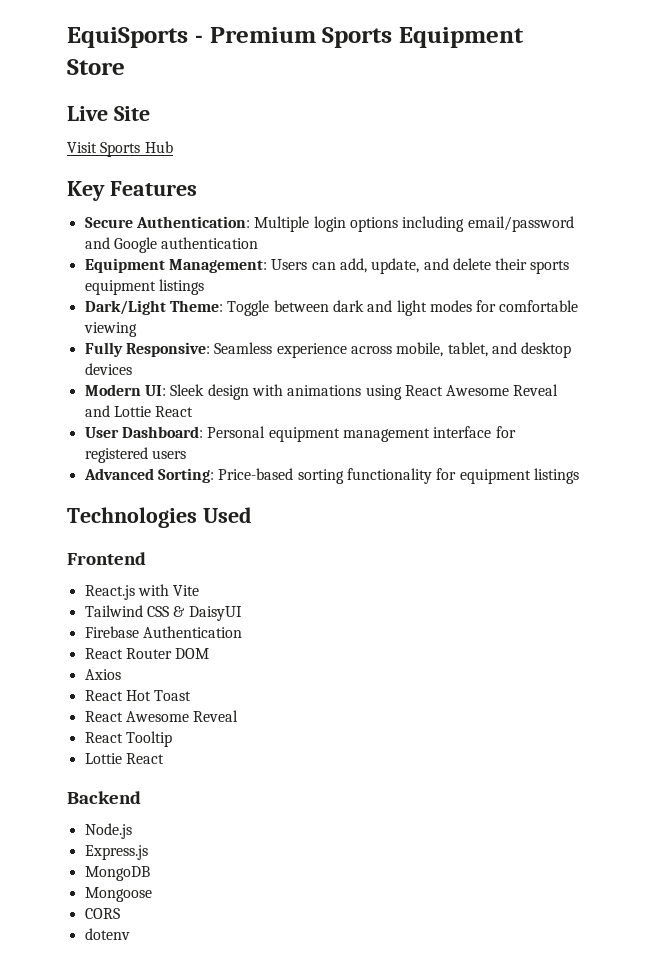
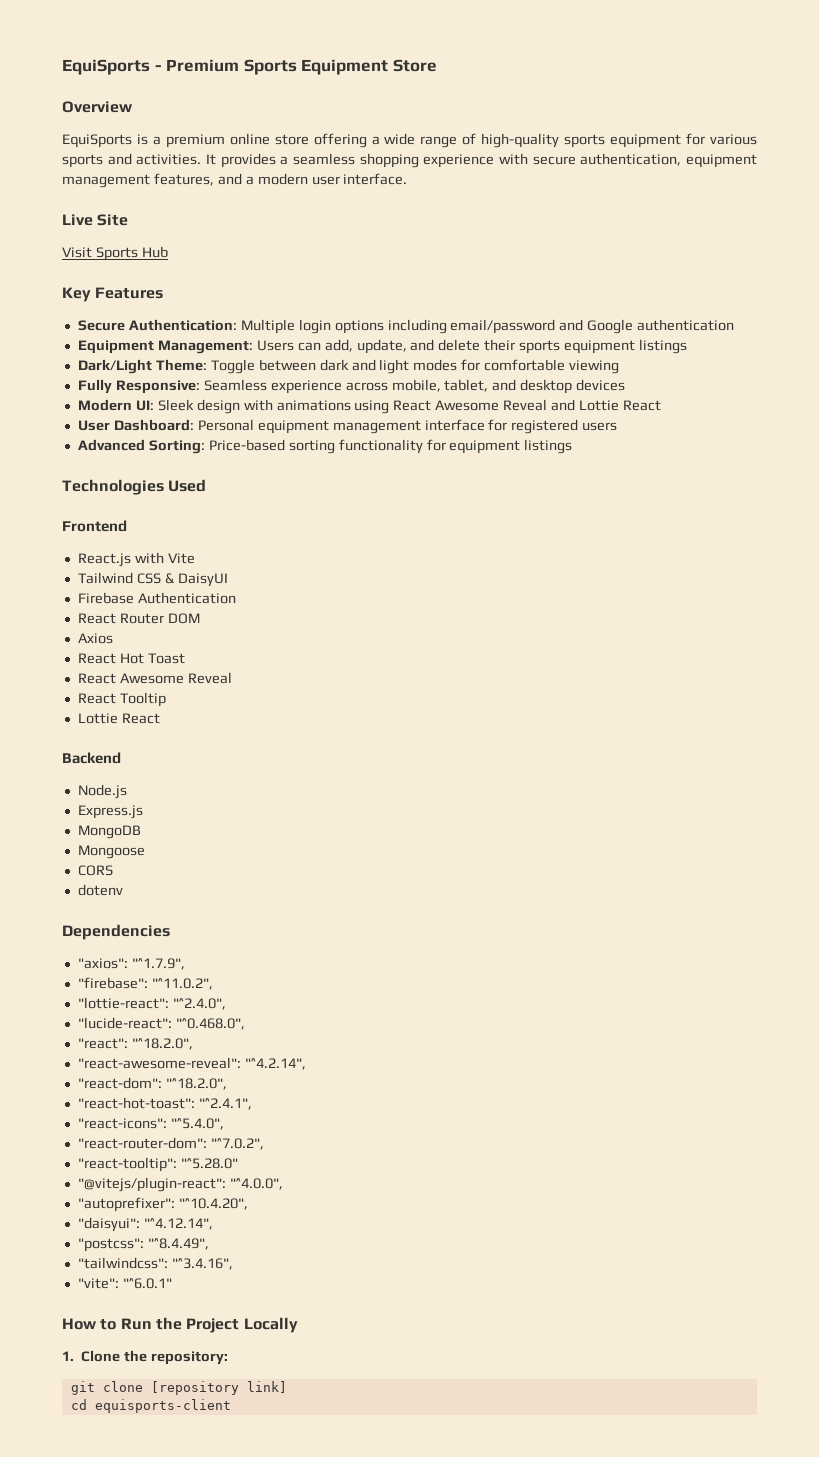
(125, 67) none -> [62,101,133,113] [62,133,757,148] [62,153,757,168] [62,173,408,188] // Overview // EquiSports is a premium online store offering a wide range of high-quality sports equipment for various sports and activities. It provides a seamless shopping experience with secure authentication, equipment management features, and a modern user interface.
(130, 934) none -> [62,924,170,940] [77,958,185,970] [77,977,213,990] [77,997,226,1010] [77,1017,245,1030] [77,1038,193,1050] [77,1057,306,1070] [77,1077,227,1090] [77,1097,252,1110] [77,1118,224,1130] [77,1137,264,1150] [77,1157,238,1172] [77,1177,283,1192] [77,1197,248,1212] [77,1217,213,1232] [77,1238,209,1252] [77,1257,233,1270] [77,1278,172,1289] [62,1317,298,1333] [62,1350,229,1365] [70,1381,287,1395] [70,1399,231,1413] // Dependencies // "axios": "^1.7.9", // "firebase": "^11.0.2", // "lottie-react": "^2.4.0", // "lucide-react": "^0.468.0", // "react": "^18.2.0", // "react-awesome-reveal": "^4.2.14", // "react-dom": "^18.2.0", // "react-hot-toast": "^2.4.1", // "react-icons": "^5.4.0", // "react-router-dom": "^7.0.2", // "react-tooltip": "^5.28.0" // "@vitejs/plugin-react": "^4.0.0", // "autoprefixer": "^10.4.20", // "daisyui": "^4.12.14", // "postcss": "^8.4.49", // "tailwindcss": "^3.4.16", // "vite": "^6.0.1" // How to Run the Project Locally // 1. Clone the repository: // git clone [repository link] // cd equisports-client

